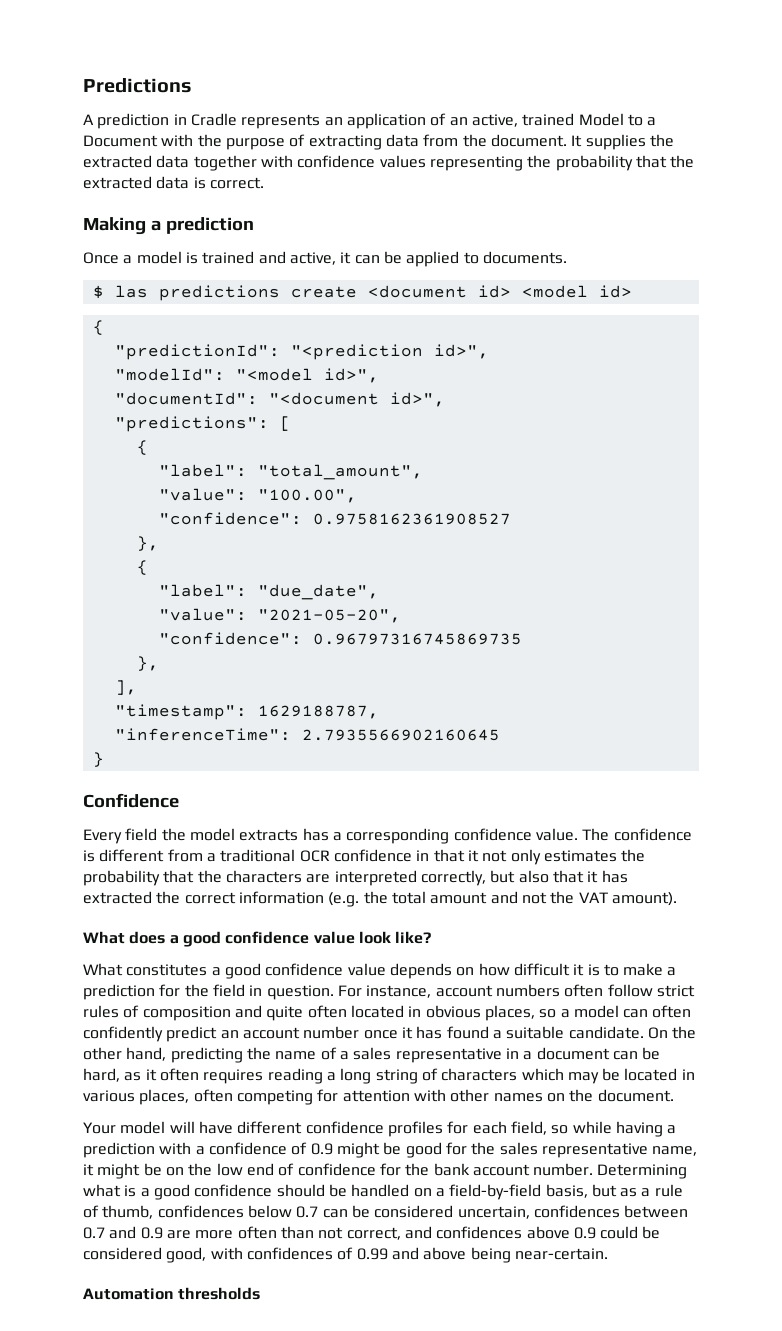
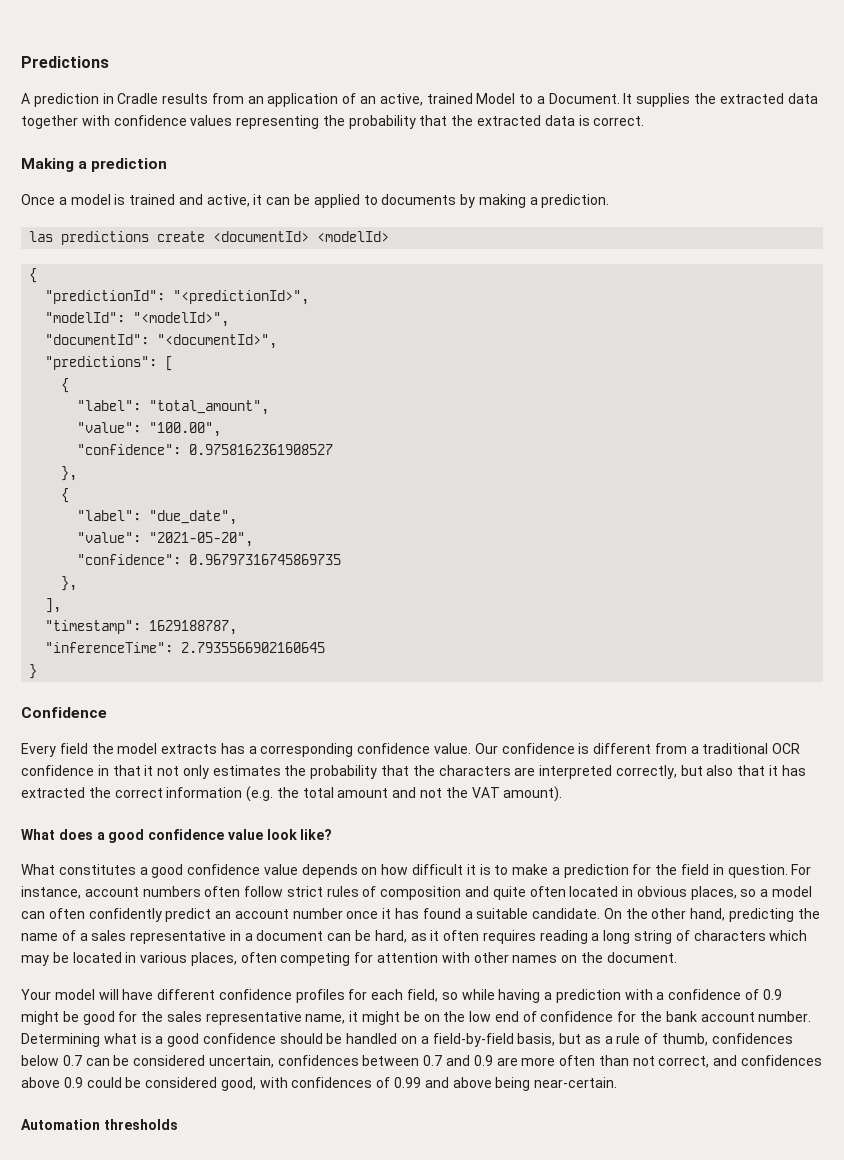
[241,114,321,129] represents -> [162,93,244,104] results from
[83,134,567,150] Document with the purpose of extracting data from the document. -> [548,93,620,104] Document.
[482,251,567,264] [92,285,632,301] documents. // $ las predictions create <document id> <model id> -> [381,194,610,208] [29,231,390,245] documents by making a prediction. // las predictions create <documentId> <modelId>
[290,344,489,360] "<prediction id>", -> [173,290,310,305] "<predictionId>",
[235,368,379,383] "<model id>", -> [133,312,230,327] "<modelId>",
[268,392,445,407] "<document id>", -> [157,334,278,349] "<documentId>",
[582,828,610,841] The -> [474,743,498,754] Our

